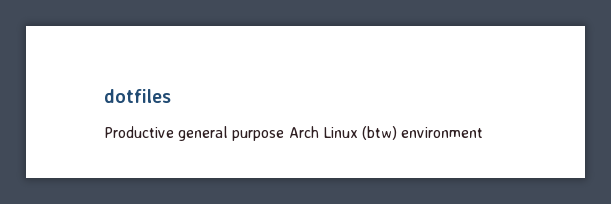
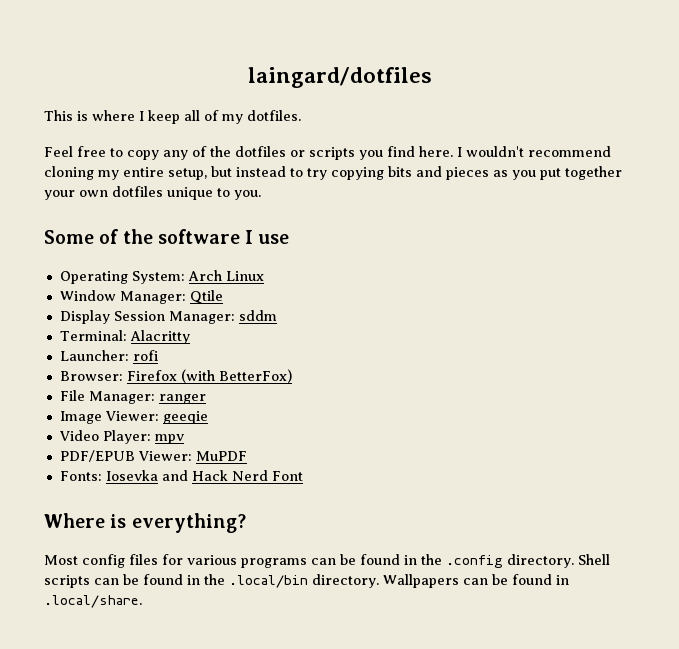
[104,89,171,103] [104,126,484,141] dotfiles // Productive general purpose Arch Linux (btw) environment -> [247,67,432,88] [44,110,301,124] [44,146,611,160] [44,166,622,180] [44,186,261,200] [44,229,290,244] [59,270,264,284] [59,290,223,304] [59,310,277,324] [59,330,190,344] [59,350,158,361] [59,369,292,383] [59,390,206,404] [59,411,208,424] [58,430,184,444] [59,450,247,462] [59,470,303,481] [44,513,246,533] [44,554,610,568] [44,574,569,588] [44,595,142,608] laingard/dotfiles // This is where I keep all of my dotfiles. // Feel free to copy any of the dotfiles or scripts you find here. I wouldn't recommend cloning my entire setup, but instead to try copying bits and pieces as you put together your own dotfiles unique to you. // Some of the software I use // Operating System: Arch Linux // Window Manager: Qtile // Display Session Manager: sddm // Terminal: Alacritty // Launcher: rofi // Browser: Firefox (with BetterFox) // File Manager: ranger // Image Viewer: geeqie // Video Player: mpv // PDF/EPUB Viewer: MuPDF // Fonts: Iosevka and Hack Nerd Font // Where is everything? // Most config files for various programs can be found in the .config directory. Shell scripts can be found in the .local/bin directory. Wallpapers can be found in .local/share.

